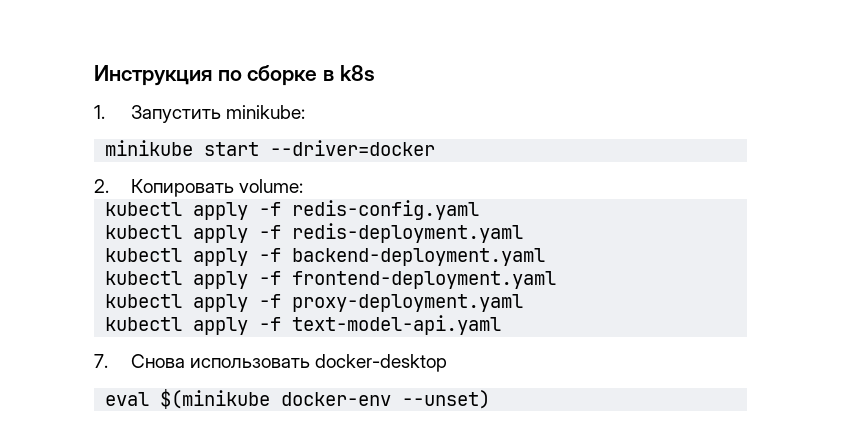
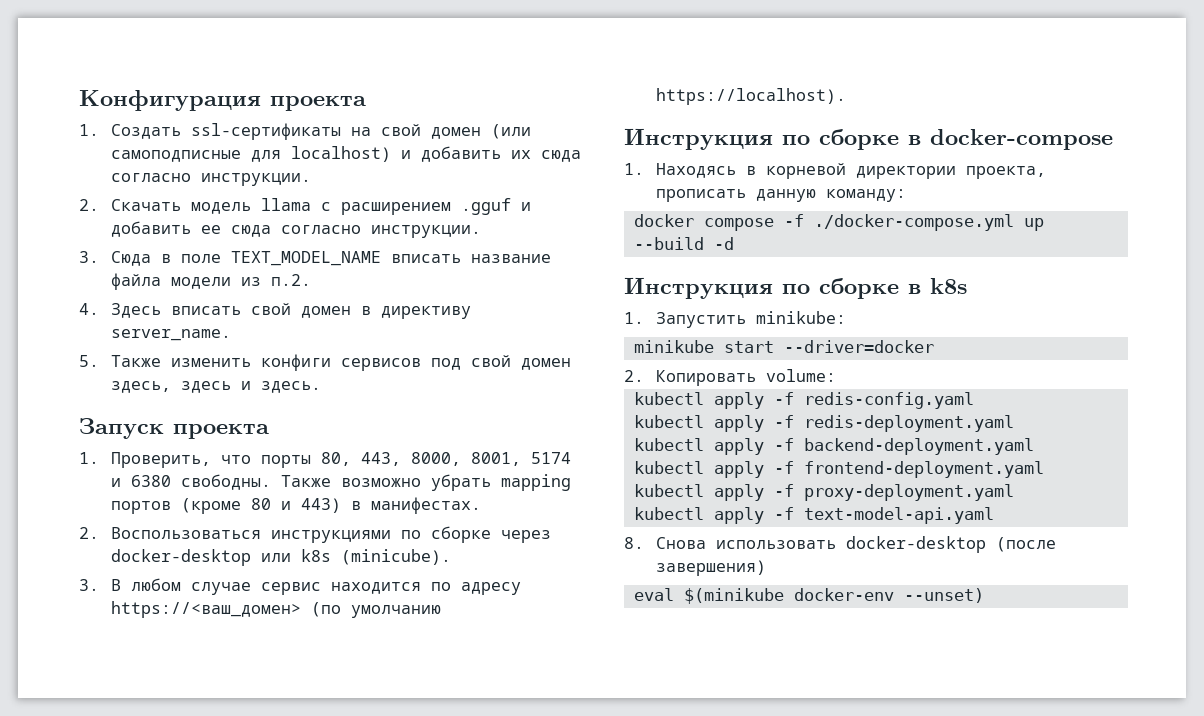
(94, 75) none -> [79,90,366,111] [79,123,532,140] [111,146,582,162] [111,173,312,186] [79,198,532,215] [111,221,482,238] [79,251,552,266] [111,273,312,290] [79,303,472,319] [111,329,232,341] [79,354,572,371] [111,381,322,393] [79,418,269,439] [79,452,572,468] [111,474,572,491] [111,497,482,514] [79,526,552,543] [111,549,452,566] [79,578,522,595] [111,601,442,618] [656,88,847,105] [624,128,1113,150] [624,163,1047,179] [656,189,907,202] [633,214,1044,231] [633,237,734,250] Конфигурация проекта // 1. Создать ssl-сертификаты на свой домен (или самоподписные для localhost) и добавить их сюда согласно инструкции. // 2. Скачать модель llama с расширением .gguf и добавить ее сюда согласно инструкции. // 3. Сюда в поле TEXT_MODEL_NAME вписать название файла модели из п.2. // 4. Здесь вписать свой домен в директиву server_name. // 5. Также изменить конфиги сервисов под свой домен здесь, здесь и здесь. // Запуск проекта // 1. Проверить, что порты 80, 443, 8000, 8001, 5174 и 6380 свободны. Также возможно убрать mapping портов (кроме 80 и 443) в манифестах. // 2. Воспользоваться инструкциями по сборке через docker-desktop или k8s (minicube). // 3. В любом случае сервис находится по адресу https://<ваш_домен> (по умолчанию https://localhost). // Инструкция по сборке в docker-compose // 1. Находясь в корневой директории проекта, прописать данную команду: // docker compose -f ./docker-compose.yml up --build -d //
[94,354,108,368] 7. -> [624,537,644,549] 8.
(448, 363) none -> [996,537,1057,552] [656,560,767,576] (после завершения)

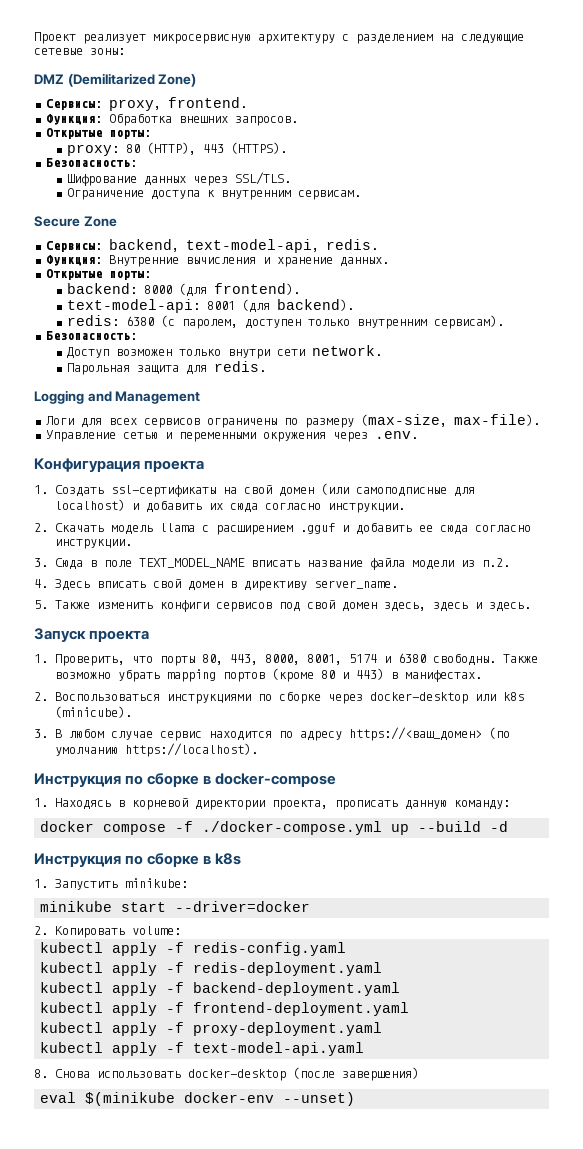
(79, 100) none -> [34,32,524,44] [34,48,125,55] [34,73,197,87] [45,97,247,111] [45,113,298,126] [45,128,151,139] [66,142,287,156] [45,158,137,167] [66,172,291,186] [66,188,361,200] [34,216,117,227] [45,239,378,253] [45,255,389,267] [45,269,151,280] [66,283,300,297] [66,299,354,313] [66,315,504,329] [45,331,137,340] [66,345,382,359] [66,361,266,375] [34,390,201,404] [45,414,540,428] [45,430,418,442] Проект реализует микросервисную архитектуру с разделением на следующие сетевые зоны: // DMZ (Demilitarized Zone) // Сервисы: proxy, frontend. // Функция: Обработка внешних запросов. // Открытые порты: // proxy: 80 (HTTP), 443 (HTTPS). // Безопасность: // Шифрование данных через SSL/TLS. // Ограничение доступа к внутренним сервисам. // Secure Zone // Сервисы: backend, text-model-api, redis. // Функция: Внутренние вычисления и хранение данных. // Открытые порты: // backend: 8000 (для frontend). // text-model-api: 8001 (для backend). // redis: 6380 (с паролем, доступен только внутренним сервисам). // Безопасность: // Доступ возможен только внутри сети network. // Парольная защита для redis. // Logging and Management // Логи для всех сервисов ограничены по размеру (max-size, max-file). // Управление сетью и переменными окружения через .env. //

